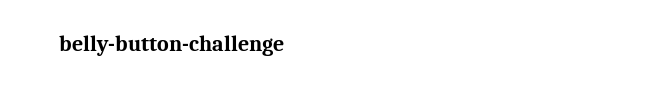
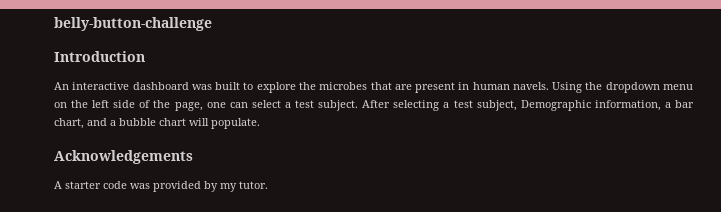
(284, 45) none -> [54,51,145,62] [54,82,693,93] [54,100,694,111] [54,118,260,129] [54,150,193,164] [54,181,268,192] // Introduction // An interactive dashboard was built to explore the microbes that are present in human navels. Using the dropdown menu on the left side of the page, one can select a test subject. After selecting a test subject, Demographic information, a bar chart, and a bubble chart will populate. // Acknowledgements // A starter code was provided by my tutor.

